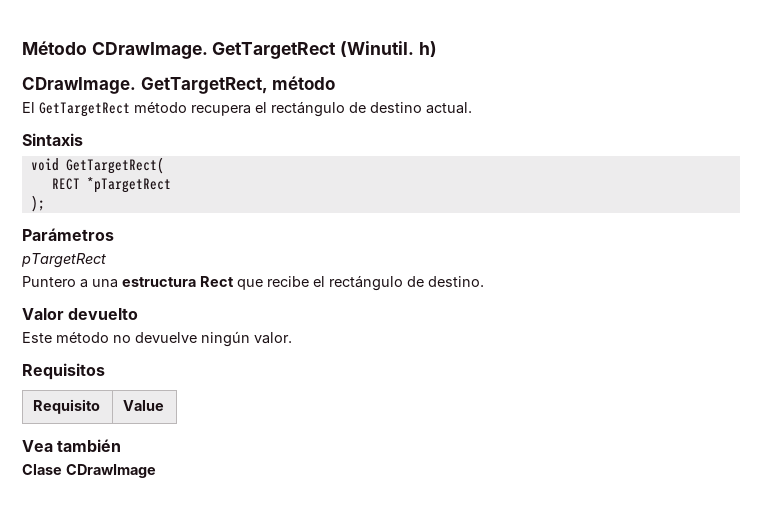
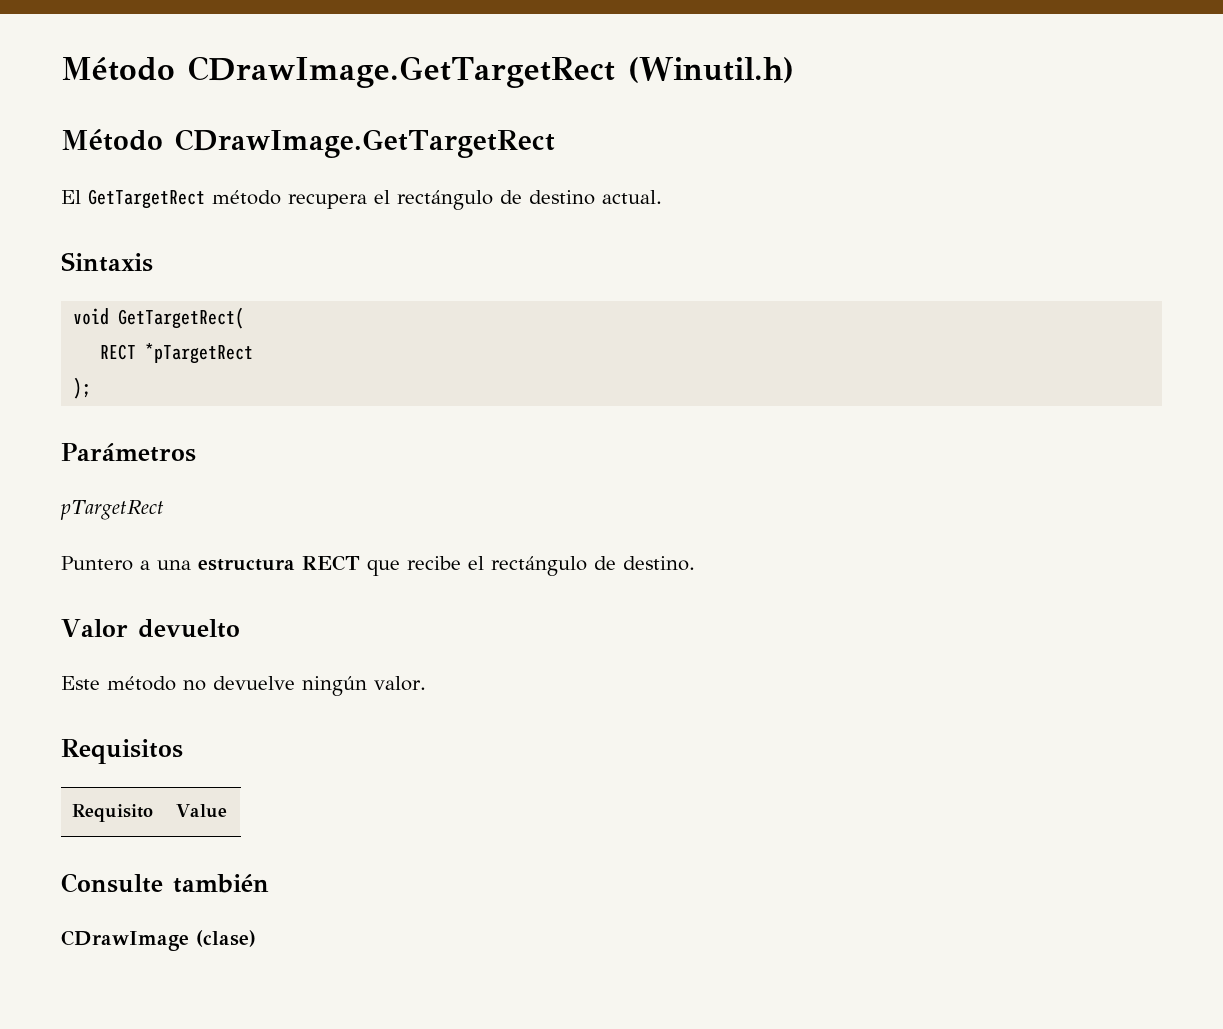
[22,41,437,59] [22,76,336,94] Método CDrawImage. GetTargetRect (Winutil. h) // CDrawImage. GetTargetRect, método -> [61,56,794,88] [61,129,555,158] Método CDrawImage.GetTargetRect (Winutil.h) // Método CDrawImage.GetTargetRect
[200,276,234,287] Rect -> [302,555,360,571] RECT
[22,440,53,452] Vea -> [61,873,163,893] Consulte
[22,464,156,478] Clase CDrawImage -> [61,930,256,951] CDrawImage (clase)

